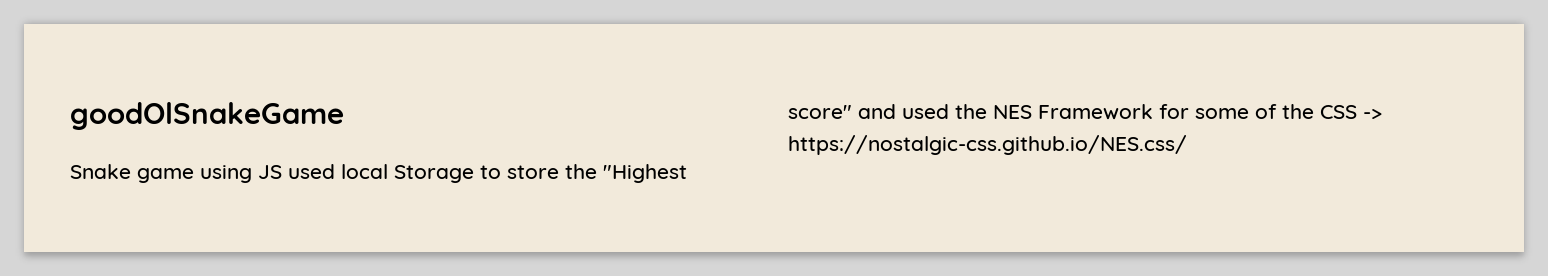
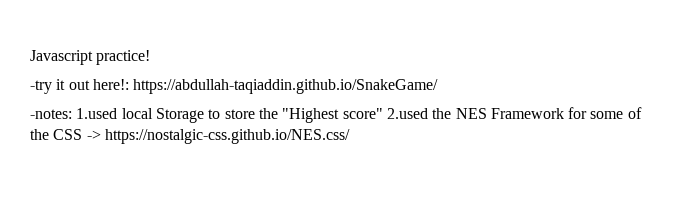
[70,102,344,130] [70,164,335,183] goodOlSnakeGame // Snake game using JS used -> [30,50,151,65] [30,79,439,94] [30,108,118,119] Javascript practice! // -try it out here!: https://abdullah-taqiaddin.github.io/SnakeGame/ // -notes: 1.used
[858,104,949,119] and used -> [386,108,428,119] 2.used

